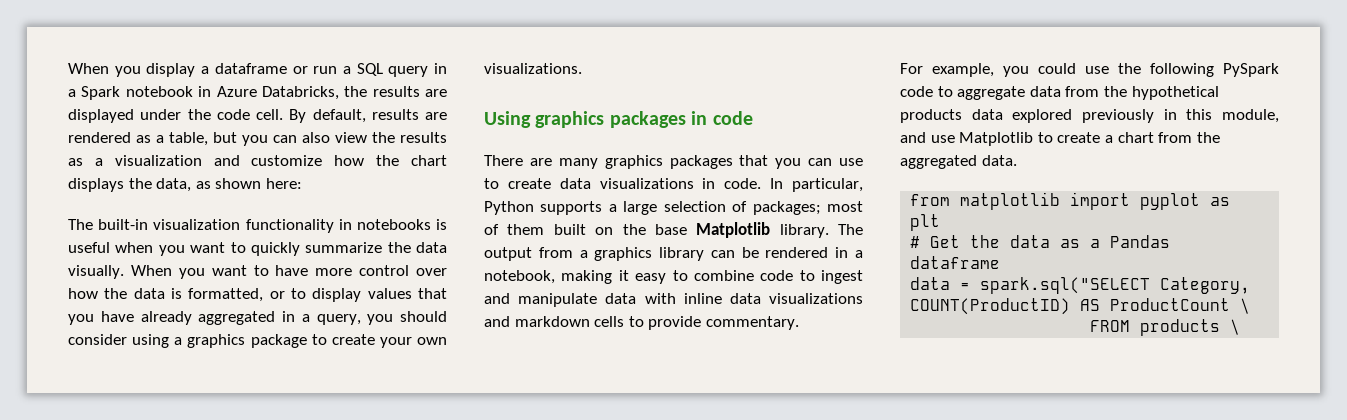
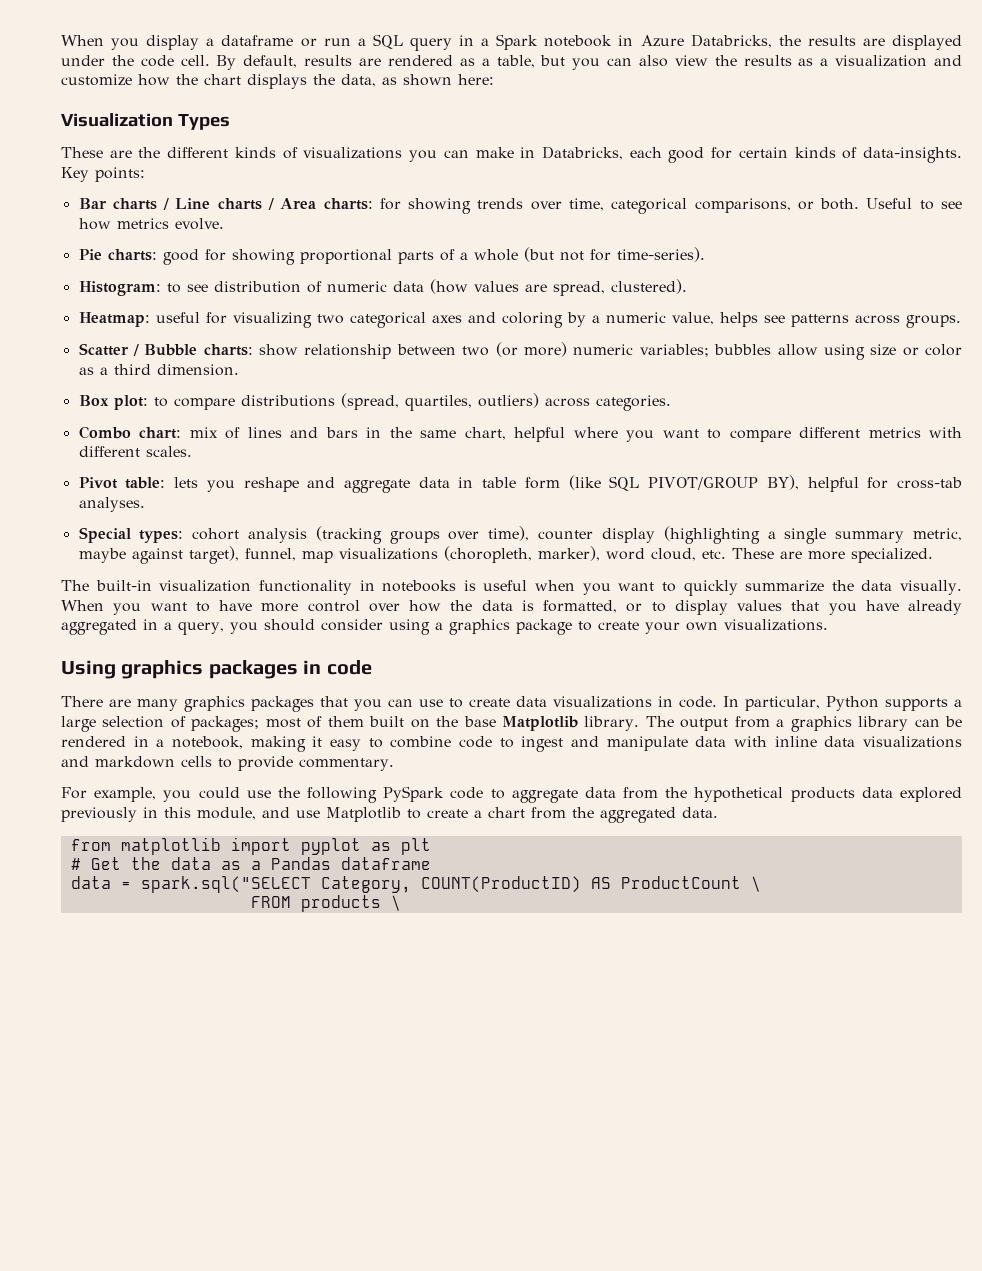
(302, 183) none -> [61,113,230,130] [61,146,962,163] [61,167,145,182] [78,198,962,214] [78,218,224,230] [78,247,705,265] [78,279,687,296] [78,312,961,328] [78,342,962,360] [78,364,239,376] [78,393,671,411] [78,426,962,442] [78,446,192,457] [78,475,962,493] [78,497,145,512] [78,526,962,544] [78,546,933,564] // Visualization Types // These are the different kinds of visualizations you can make in Databricks, each good for certain kinds of data-insights. Key points: // Bar charts / Line charts / Area charts: for showing trends over time, categorical comparisons, or both. Useful to see how metrics evolve. // Pie charts: good for showing proportional parts of a whole (but not for time-series). // Histogram: to see distribution of numeric data (how values are spread, clustered). // Heatmap: useful for visualizing two categorical axes and coloring by a numeric value, helps see patterns across groups. // Scatter / Bubble charts: show relationship between two (or more) numeric variables; bubbles allow using size or color as a third dimension. // Box plot: to compare distributions (spread, quartiles, outliers) across categories. // Combo chart: mix of lines and bars in the same chart, helpful where you want to compare different metrics with different scales. // Pivot table: lets you reshape and aggregate data in table form (like SQL PIVOT/GROUP BY), helpful for cross-tab analyses. // Special types: cohort analysis (tracking groups over time), counter display (highlighting a single summary metric, maybe against target), funnel, map visualizations (choropleth, marker), word cloud, etc. These are more specialized.

